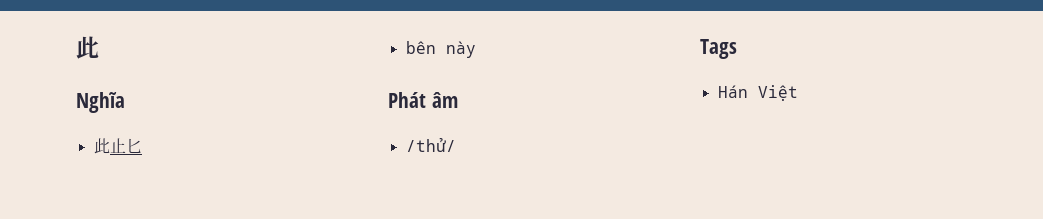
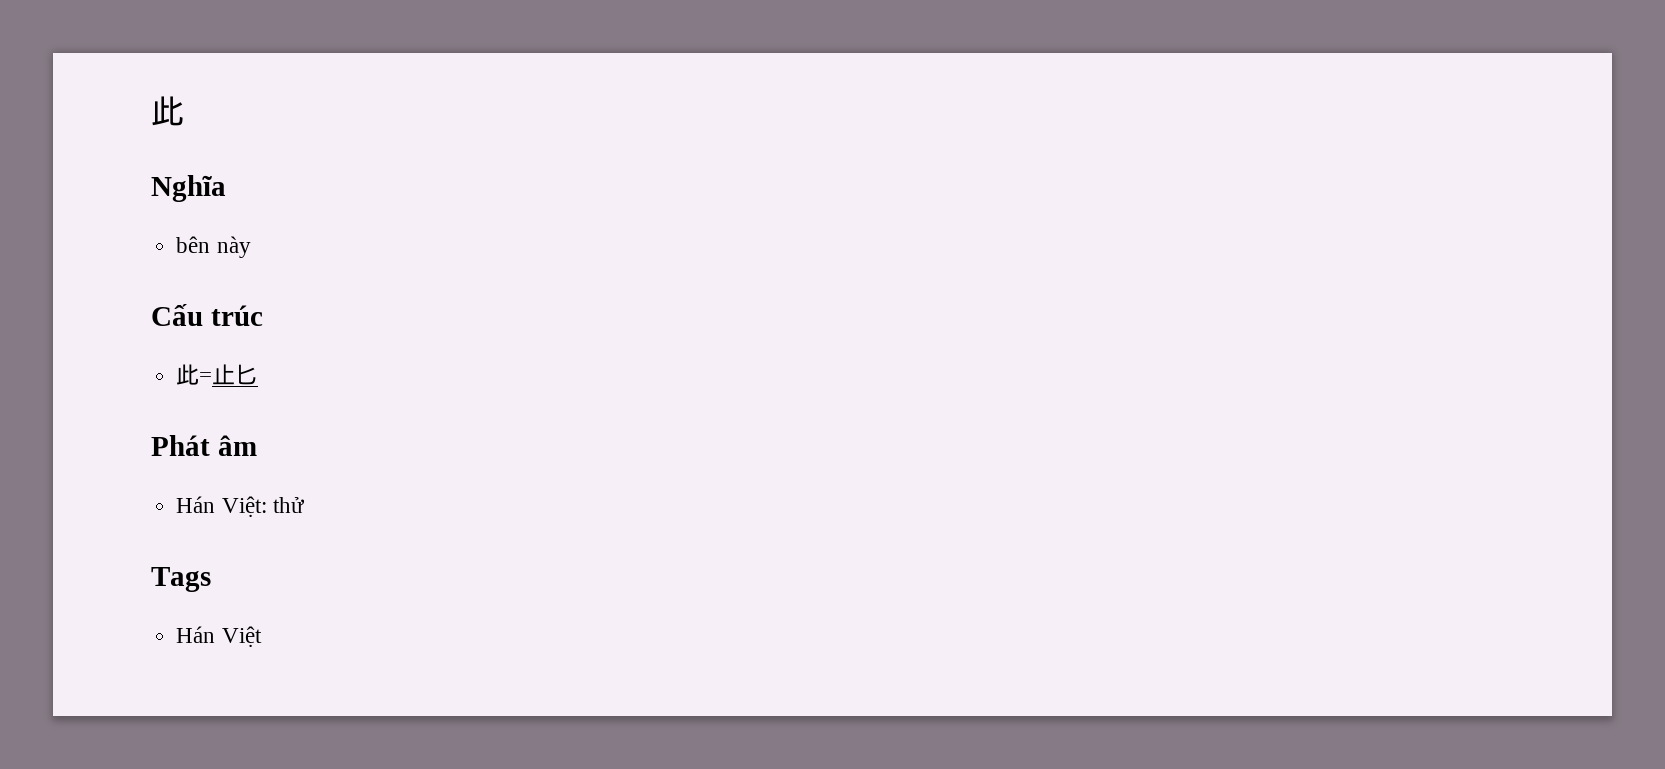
[93,138,110,154] // 此 -> [176,236,251,258] [151,304,263,326] [176,364,213,385] // bên này // Cấu trúc // 此=
[405,41,476,58] // bên này -> (259, 374) none
[405,137,456,152] /thử/ -> [176,496,305,517] Hán Việt: thử

